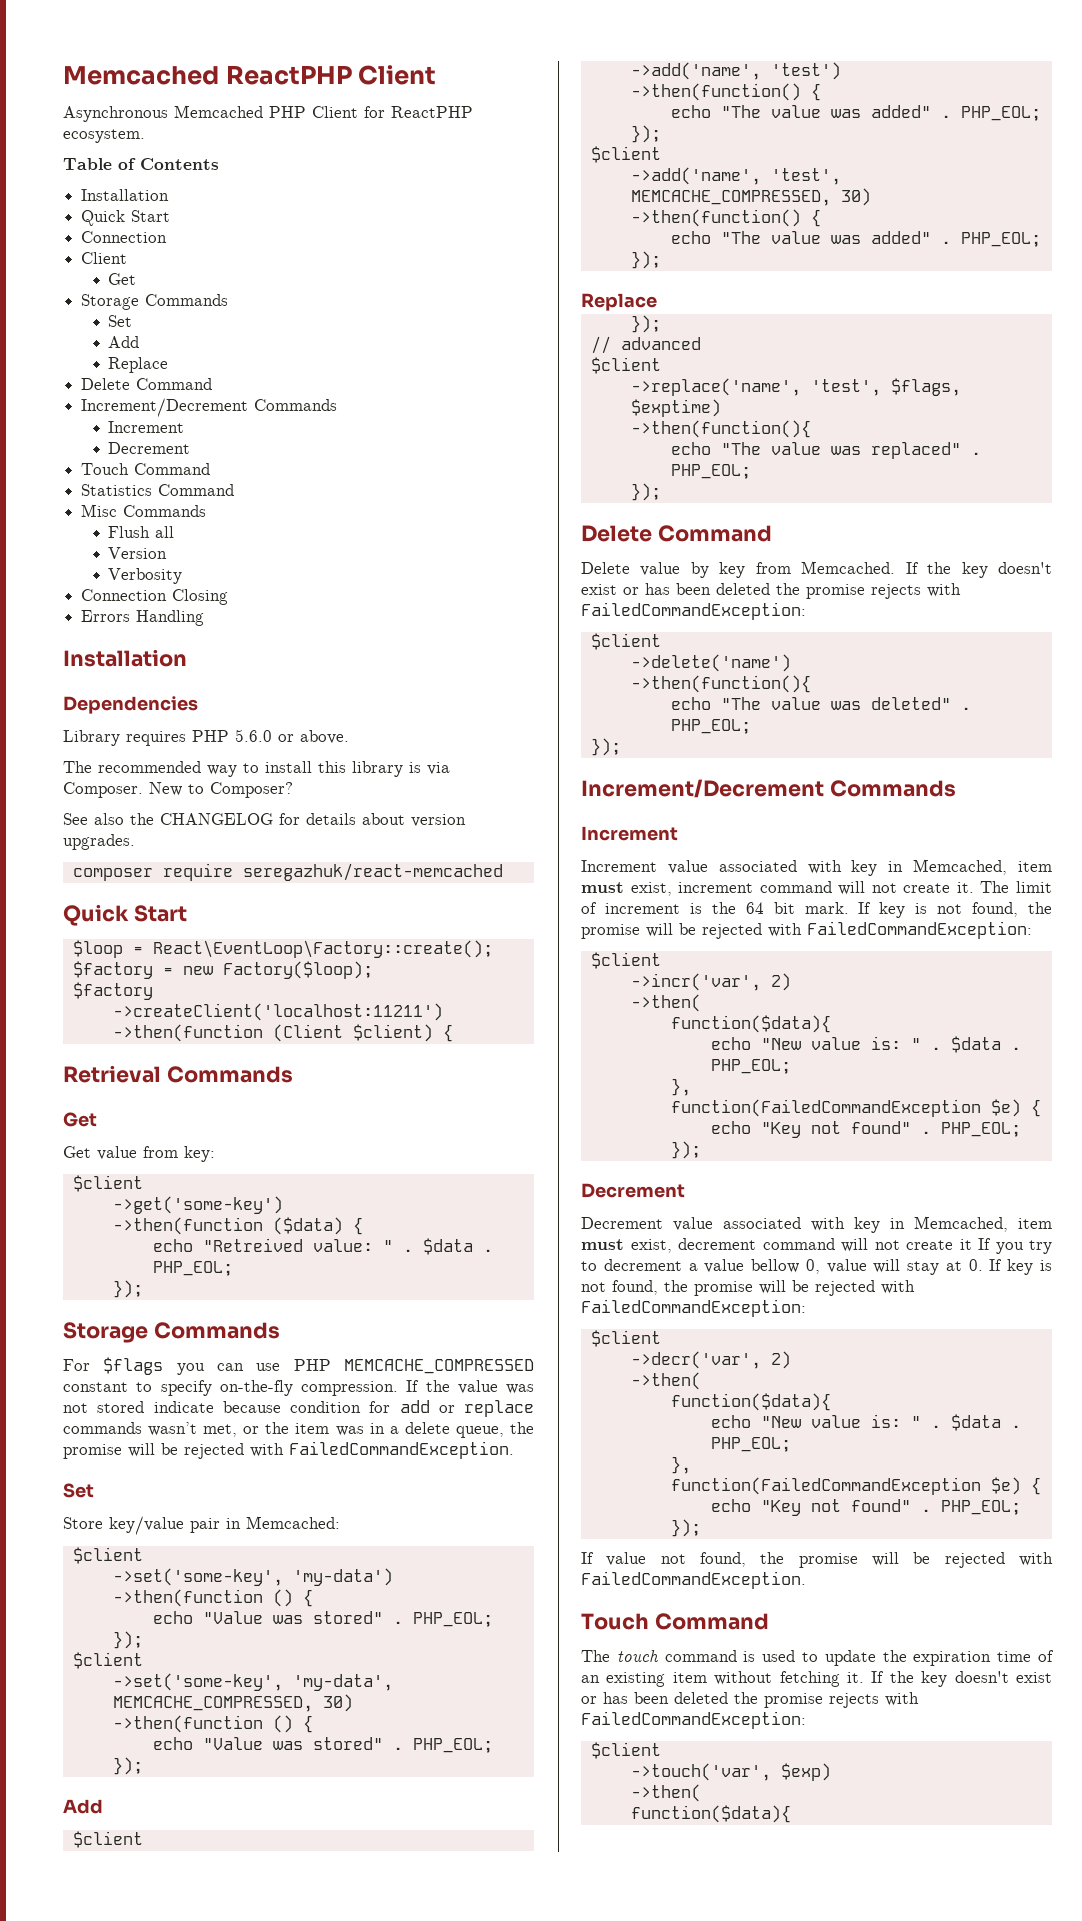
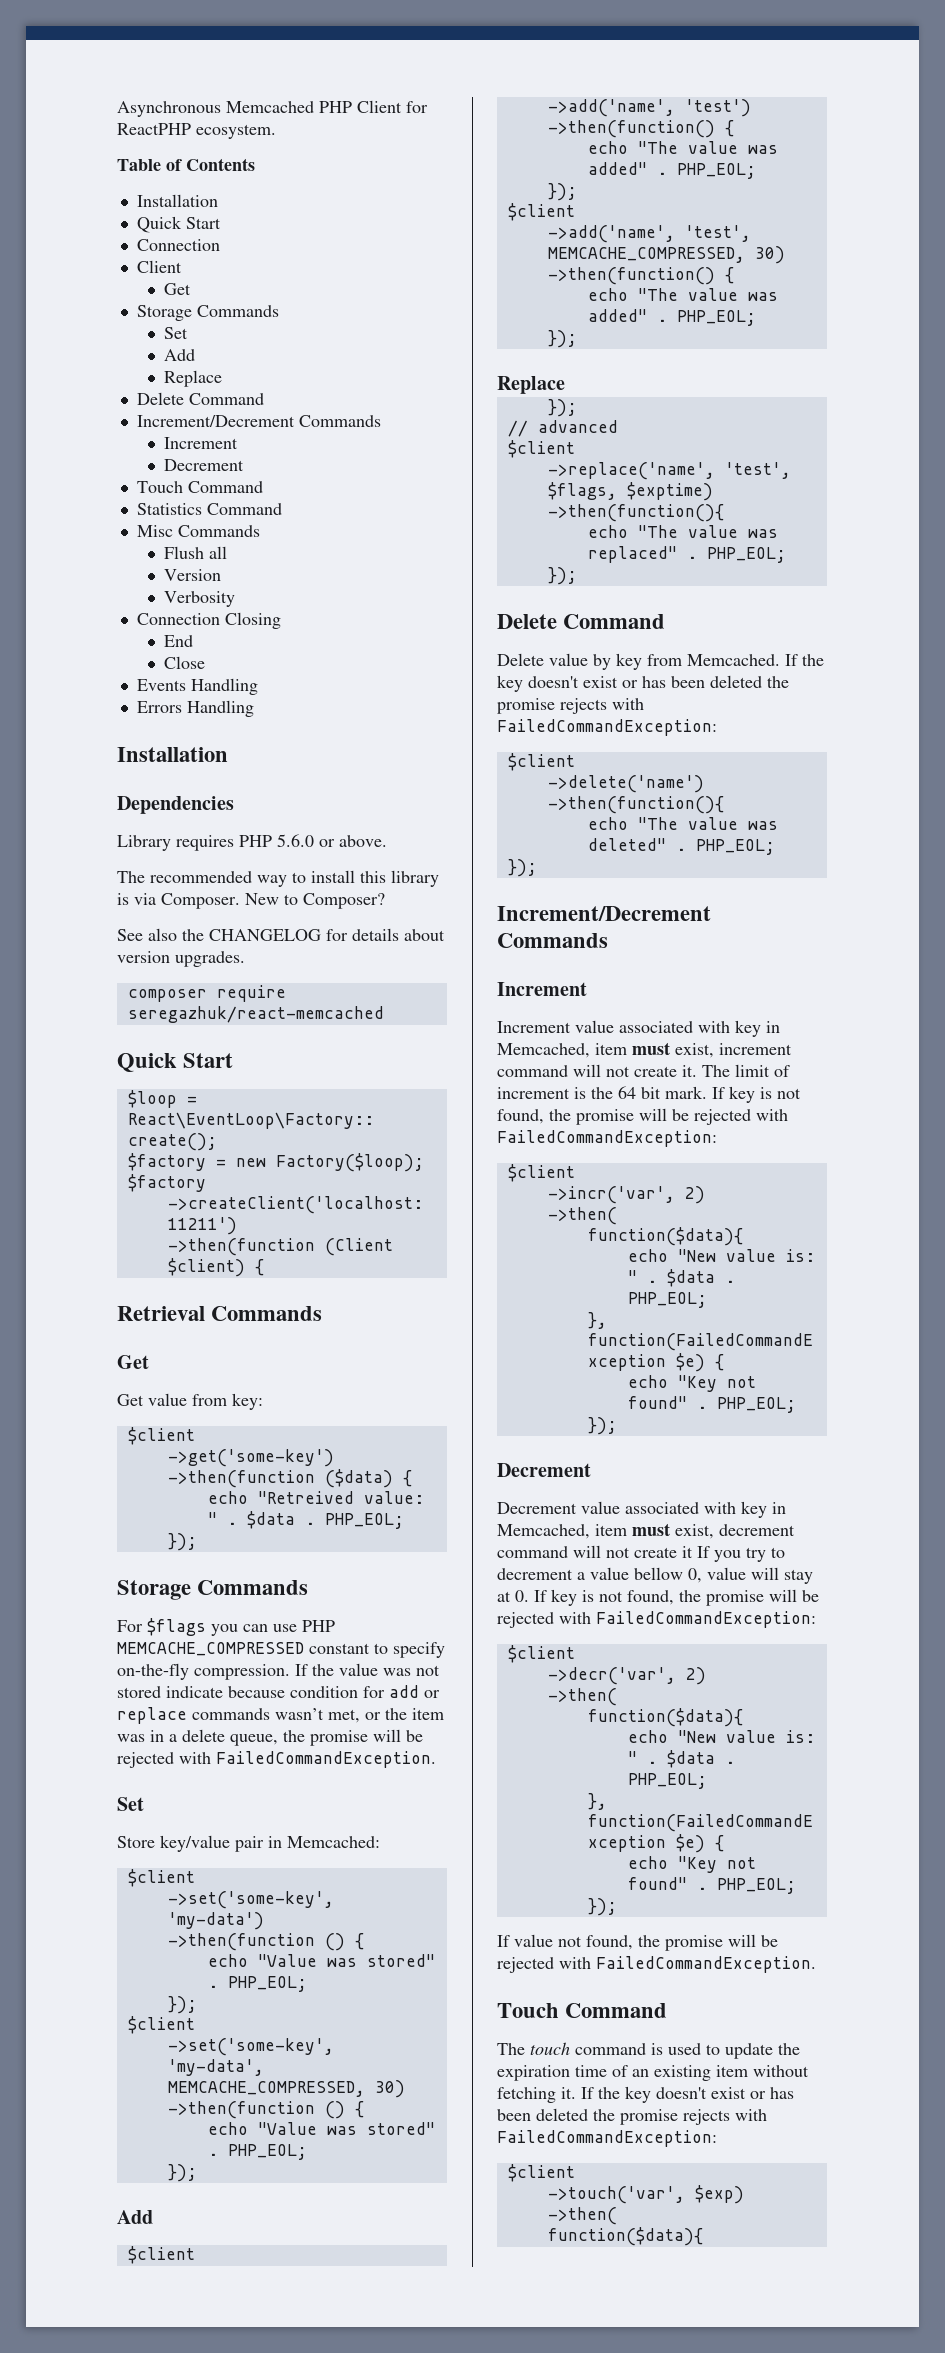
[63,65,437,85] Memcached ReactPHP Client // -> (117, 109) none
(229, 597) none -> [163,635,193,647] [163,656,205,669] [136,678,258,695] // End // Close // Events Handling

